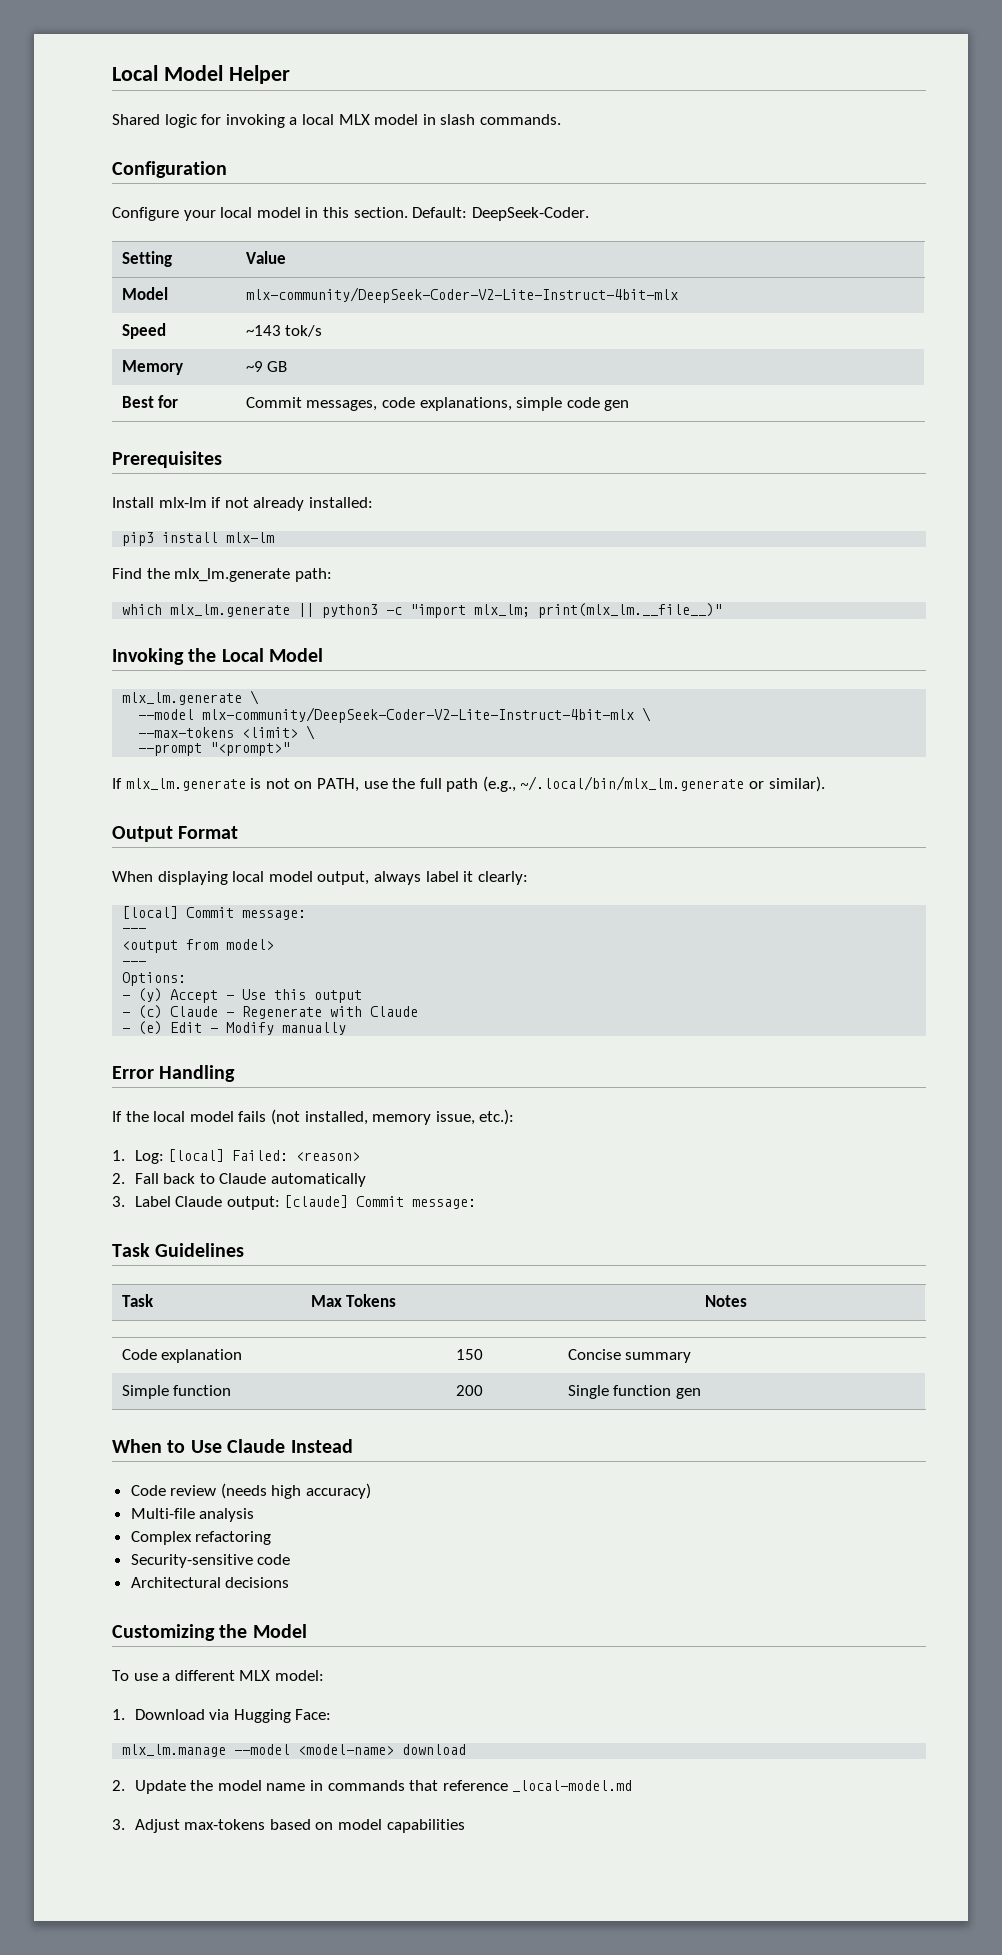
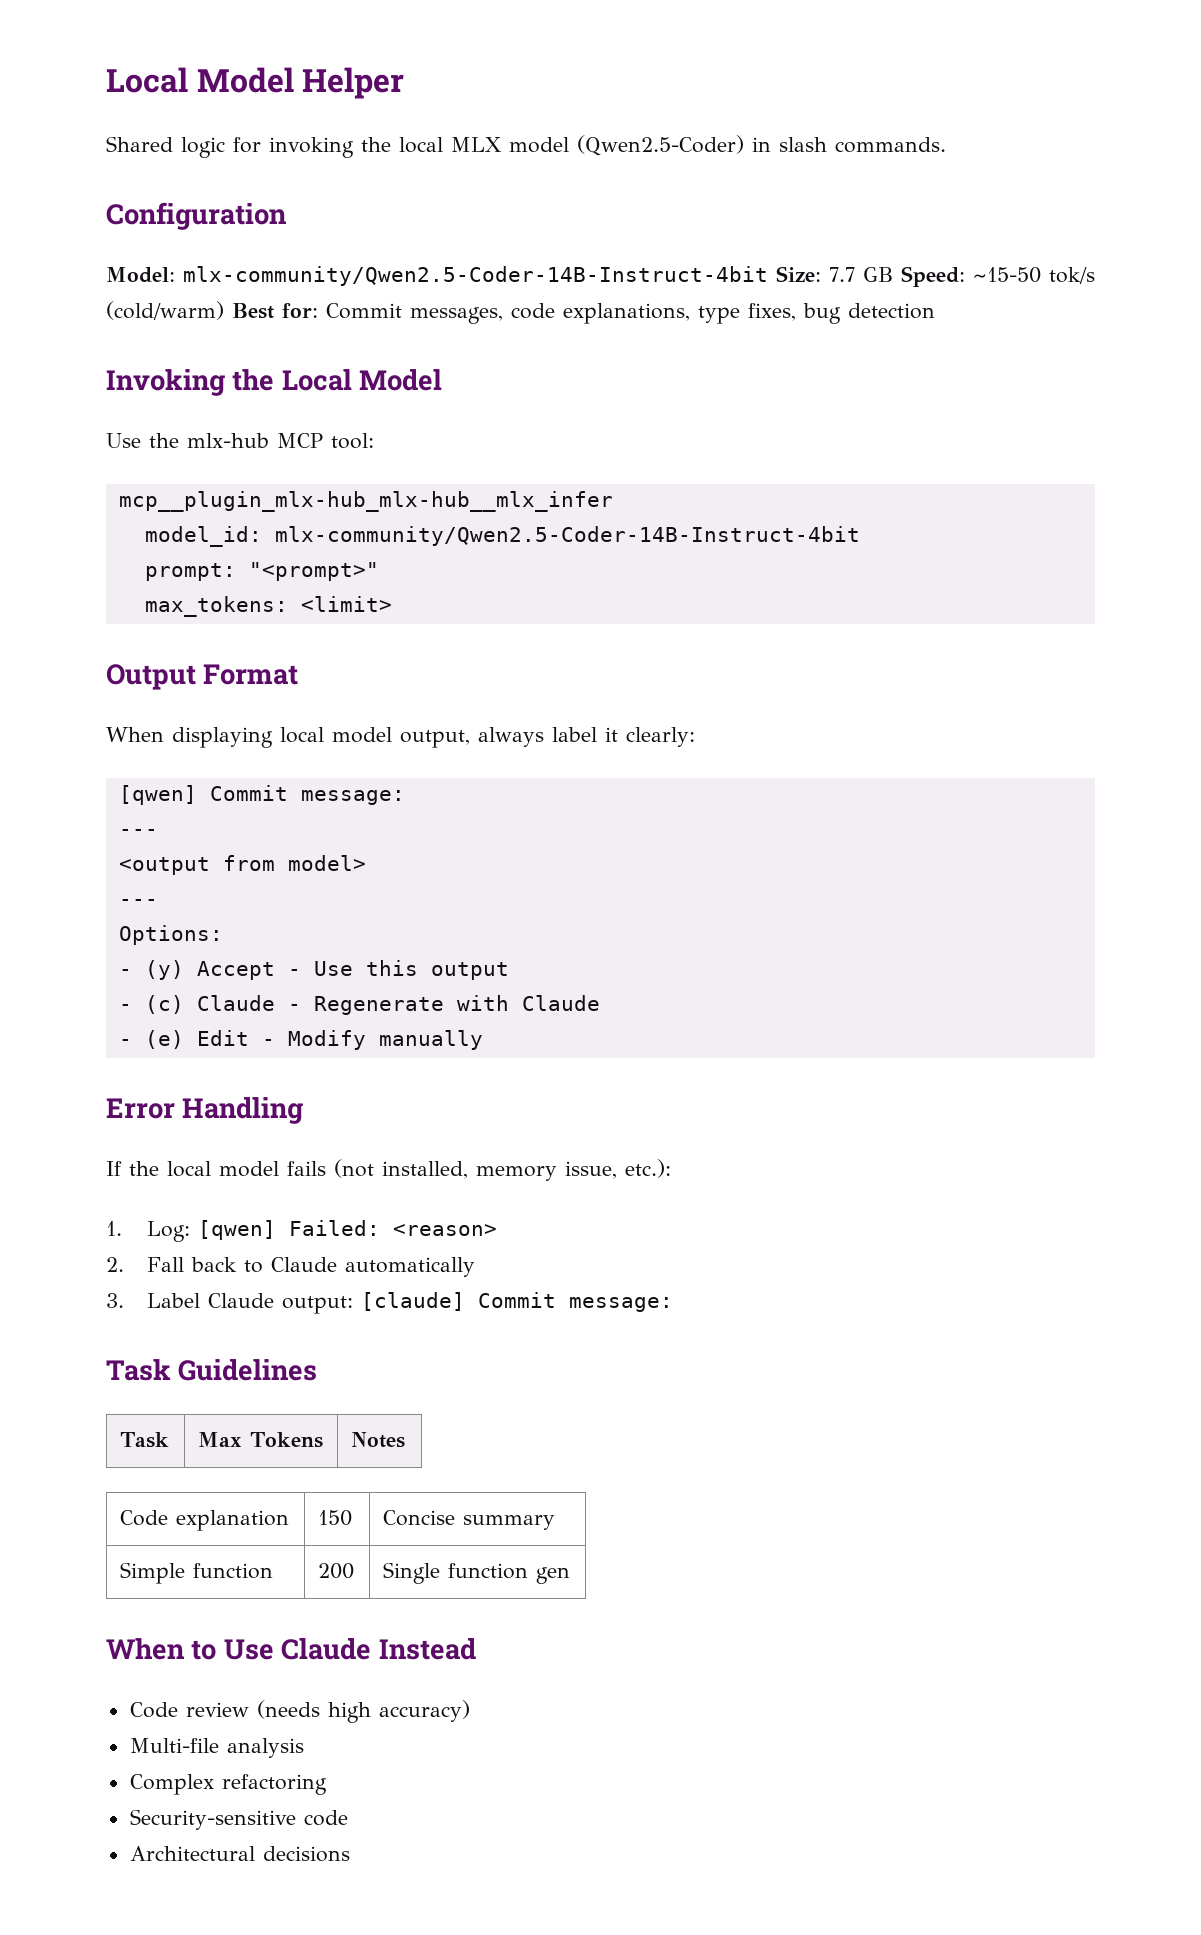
[289,117,298,125] a -> [361,137,391,152] the
(419, 119) none -> [577,135,744,156] (Qwen2.5-Coder)
[112,207,589,221] [121,251,172,267] [245,251,286,264] [121,287,168,300] [245,287,678,303] [121,323,166,339] [245,325,323,337] [121,360,183,375] [245,361,288,372] [121,395,179,408] [245,397,630,411] [112,451,222,468] [112,497,373,511] [122,532,275,546] [112,568,332,582] [122,603,723,618] [112,648,324,665] [122,690,260,705] [138,707,652,723] [138,725,316,740] [138,742,291,756] [112,776,825,792] Configure your local model in this section. Default: DeepSeek-Coder. // Setting | Value // Model | mlx-community/DeepSeek-Coder-V2-Lite-Instruct-4bit-mlx // Speed | ~143 tok/s // Memory | ~9 GB // Best for | Commit messages, code explanations, simple code gen // Prerequisites // Install mlx-lm if not already installed: // pip3 install mlx-lm // Find the mlx_lm.generate path: // which mlx_lm.generate || python3 -c "import mlx_lm; print(mlx_lm.__file__)" // Invoking the Local Model // mlx_lm.generate \ // --model mlx-community/DeepSeek-Coder-V2-Lite-Instruct-4bit-mlx \ // --max-tokens <limit> \ // --prompt "<prompt>" // If mlx_lm.generate is not on PATH, use the full path (e.g., ~/.local/bin/mlx_lm.generate or similar). -> [106,266,1095,287] [106,301,935,324] [106,369,443,396] [106,433,374,449] [118,491,613,512] [144,526,860,547] [144,562,379,581] [144,596,392,617] Model: mlx-community/Qwen2.5-Coder-14B-Instruct-4bit Size: 7.7 GB Speed: ~15-50 tok/s (cold/warm) Best for: Commit messages, code explanations, type fixes, bug detection // Invoking the Local Model // Use the mlx-hub MCP tool: // mcp__plugin_mlx-hub_mlx-hub__mlx_infer // model_id: mlx-community/Qwen2.5-Coder-14B-Instruct-4bit // prompt: "<prompt>" // max_tokens: <limit>
[122,906,179,919] [local] -> [118,785,197,805] [qwen]
[168,1149,225,1162] [local] -> [198,1220,277,1240] [qwen]
[112,1624,307,1641] [112,1670,324,1681] [112,1709,332,1723] [122,1744,467,1757] [112,1780,633,1794] [112,1819,465,1833] // Customizing the Model // To use a different MLX model: // 1. Download via Hugging Face: // mlx_lm.manage --model <model-name> download // 2. Update the model name in commands that reference _local-model.md // 3. Adjust max-tokens based on model capabilities -> (350, 1854) none

